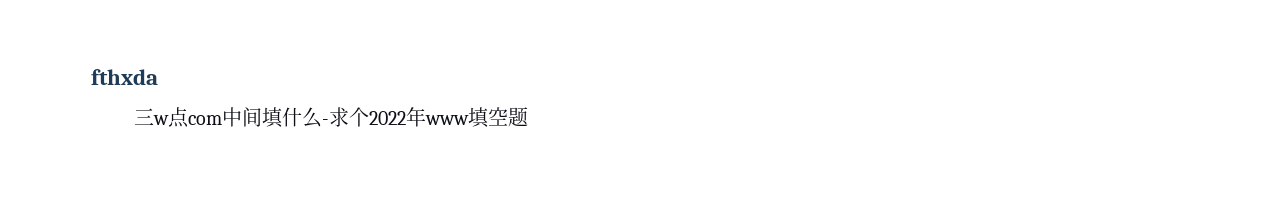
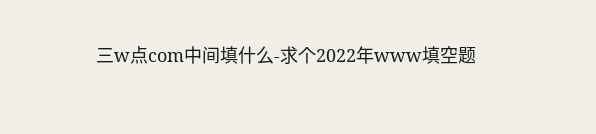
[91,69,158,85] fthxda // -> (96, 55) none

